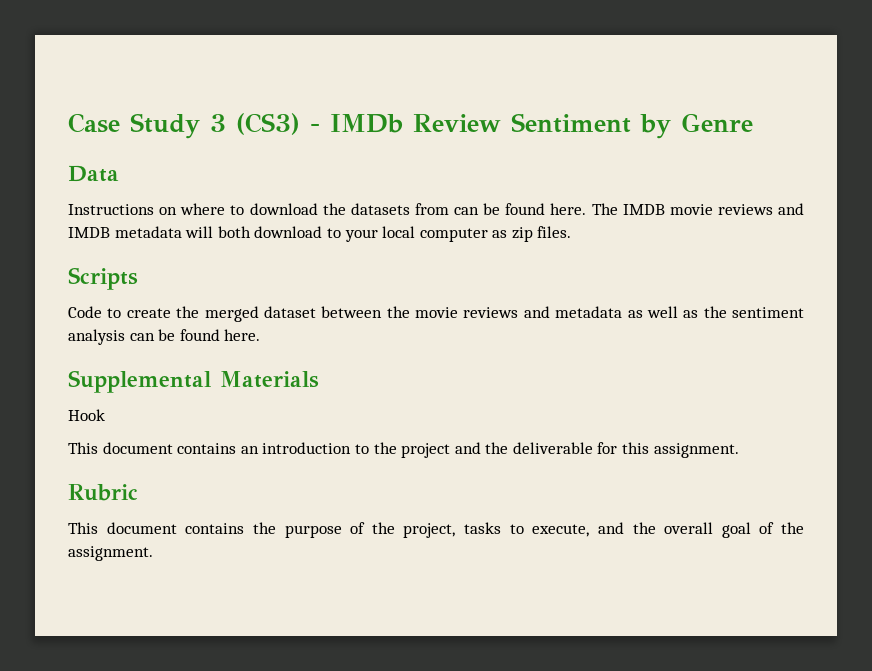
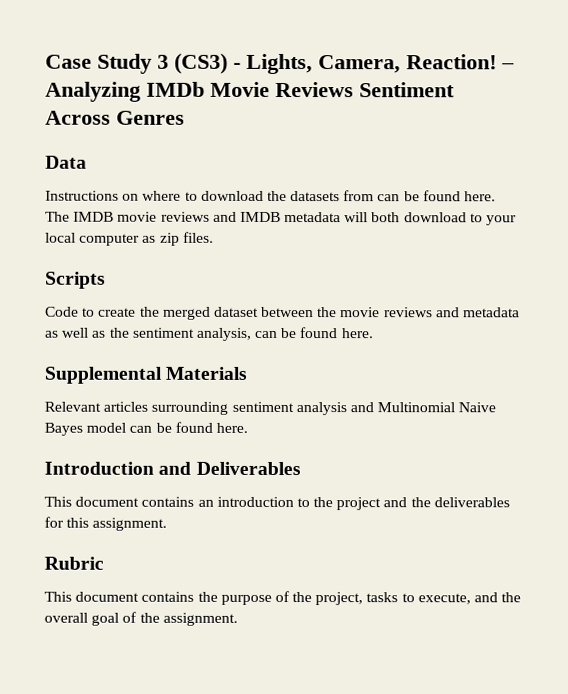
[330,113,753,139] IMDb Review Sentiment by Genre -> [246,53,515,75] [45,81,455,102] [45,110,185,125] Lights, Camera, Reaction! – Analyzing IMDb Movie Reviews Sentiment Across Genres
[68,329,125,345] analysis -> [196,327,252,341] analysis,
[68,409,105,421] Hook -> [44,401,497,416] [44,421,248,436] [44,461,301,476] Relevant articles surrounding sentiment analysis and Multinomial Naive Bayes model can be found here. // Introduction and Deliverables
[512,442,593,454] deliverable -> [433,497,510,508] deliverables

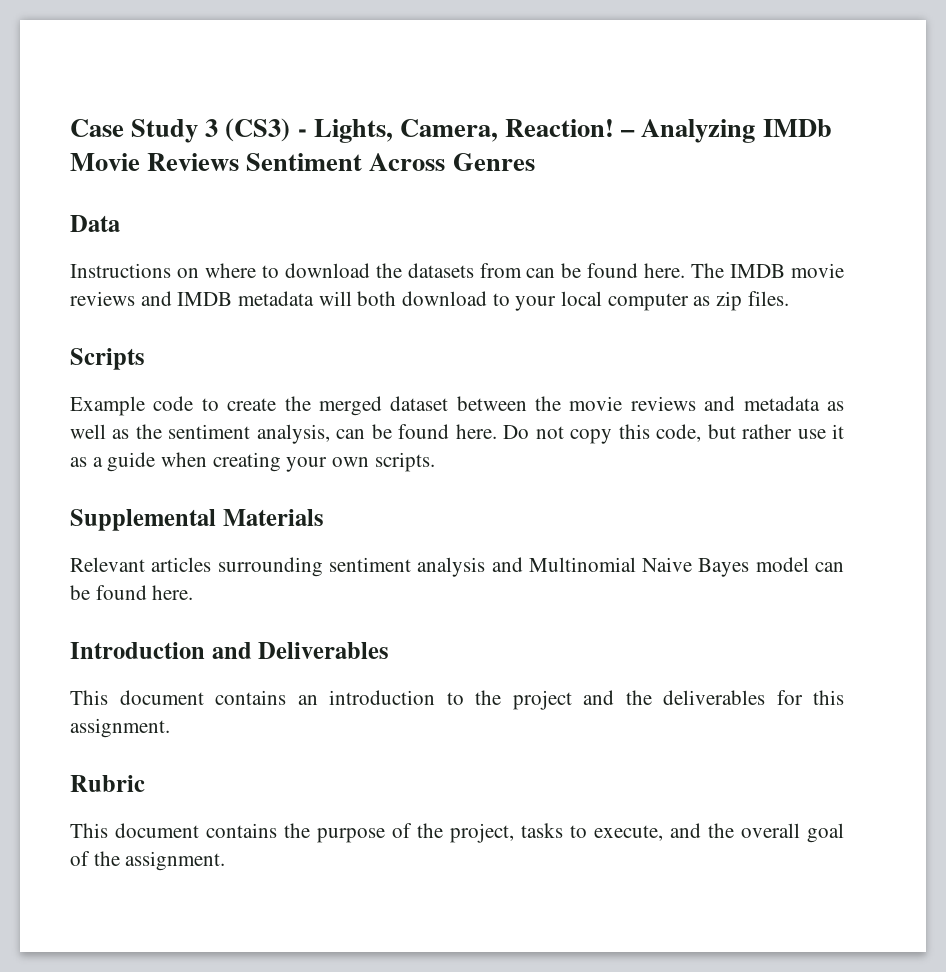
[45,306,79,317] Code -> [70,396,194,416] Example code
(374, 333) none -> [503,424,845,444] [70,452,435,472] Do not copy this code, but rather use it as a guide when creating your own scripts.

